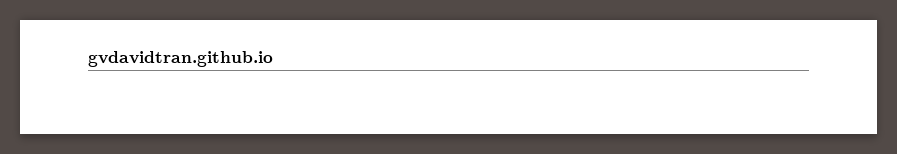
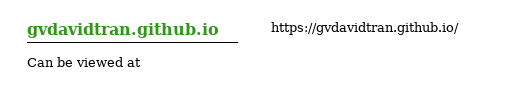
(273, 59) none -> [27,57,141,67] [271,22,459,35] // Can be viewed at https://gvdavidtran.github.io/

